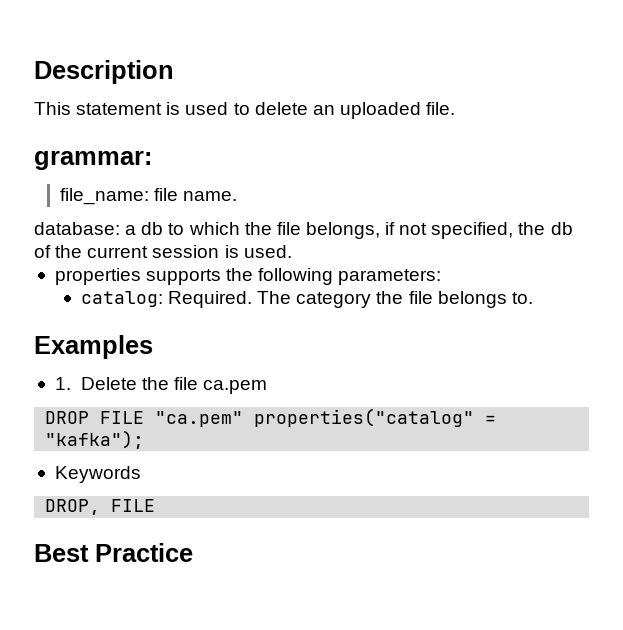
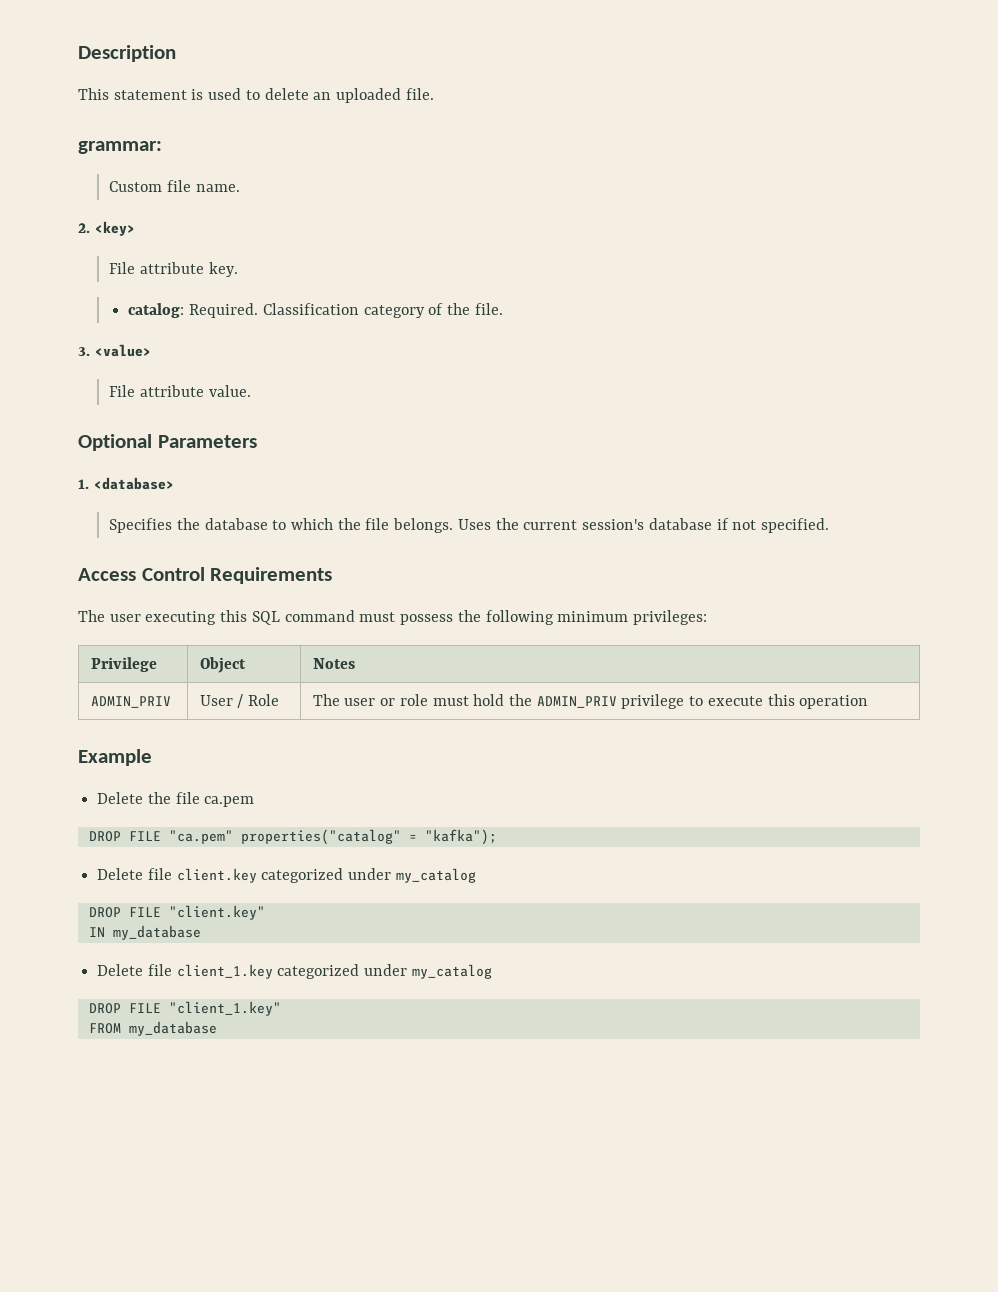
[59,188,149,205] file_name: -> [109,181,163,192] Custom
[34,222,573,239] [34,245,292,258] [54,268,442,285] [80,291,533,308] [34,335,153,359] [54,377,71,390] database: a db to which the file belongs, if not specified, the db of the current session is used. // properties supports the following parameters: // catalog: Required. The category the file belongs to. // Examples // 1. -> [78,221,135,236] [109,262,238,277] [128,303,503,318] [78,344,151,357] [109,385,251,397] [78,434,257,451] [78,477,174,490] [109,518,829,533] [78,567,333,584] [78,610,707,625] [90,657,157,672] [199,657,246,673] [312,658,355,669] [90,696,171,708] [199,694,280,708] [312,694,869,709] [78,749,152,766] 2. <key> // File attribute key. // catalog: Required. Classification category of the file. // 3. <value> // File attribute value. // Optional Parameters // 1. <database> // Specifies the database to which the file belongs. Uses the current session's database if not specified. // Access Control Requirements // The user executing this SQL command must possess the following minimum privileges: // Privilege | Object | Notes // ADMIN_PRIV | User / Role | The user or role must hold the ADMIN_PRIV privilege to execute this operation // Example //
[54,466,141,483] [45,499,156,515] [34,543,193,562] Keywords // DROP, FILE // Best Practice -> [97,868,476,883] [88,905,265,920] [88,925,201,940] [97,964,492,979] [88,1001,281,1016] [88,1021,217,1036] Delete file client.key categorized under my_catalog // DROP FILE "client.key" // IN my_database // Delete file client_1.key categorized under my_catalog // DROP FILE "client_1.key" // FROM my_database

